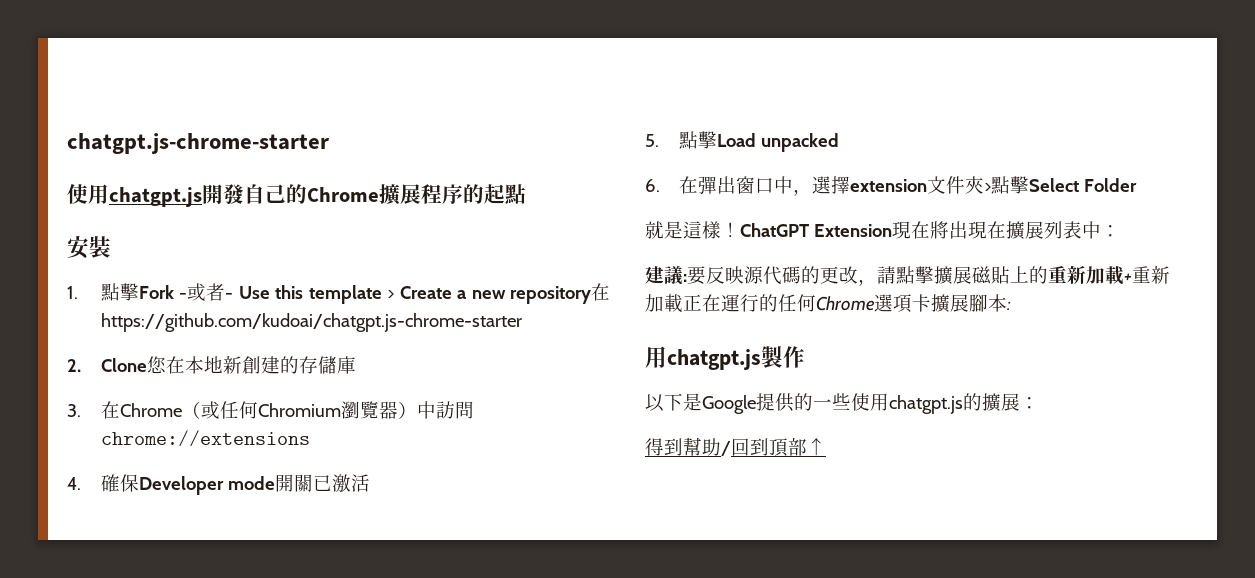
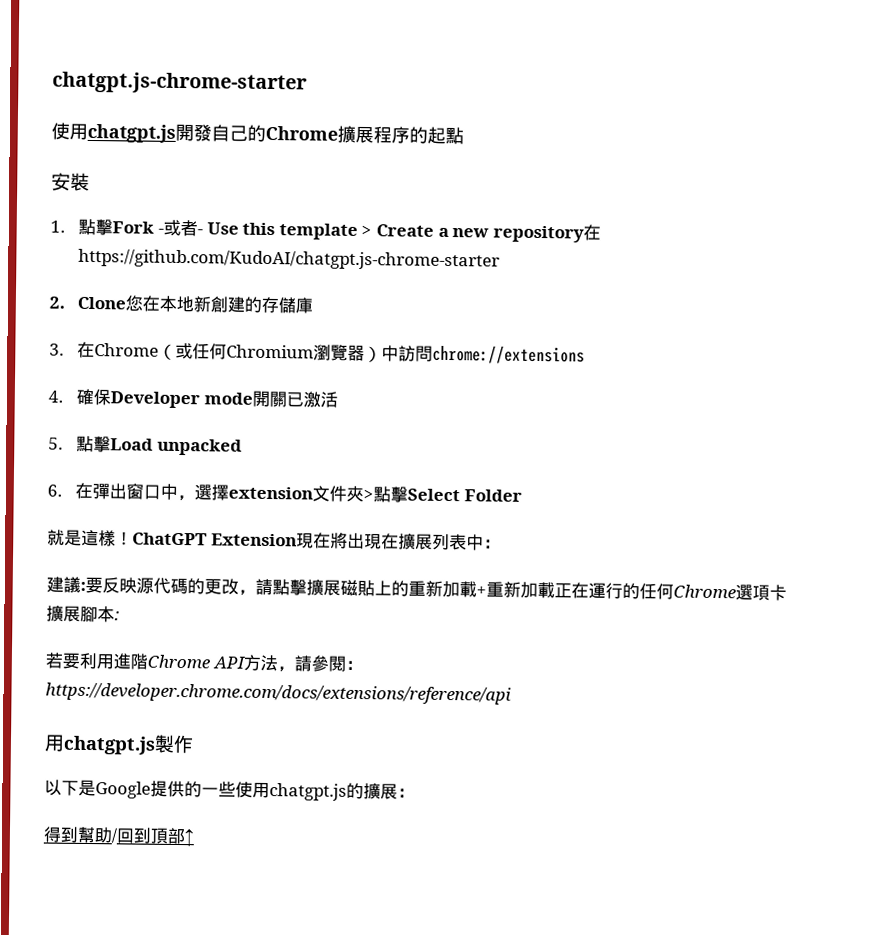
[101,313,523,332] https://github.com/kudoai/chatgpt.js-chrome-starter -> [78,248,501,271] https://github.com/KudoAI/chatgpt.js-chrome-starter
(1011, 305) none -> [45,652,363,673] [45,682,511,705] // 若要利用進階Chrome API方法，請參閱：https://developer.chrome.com/docs/extensions/reference/api

